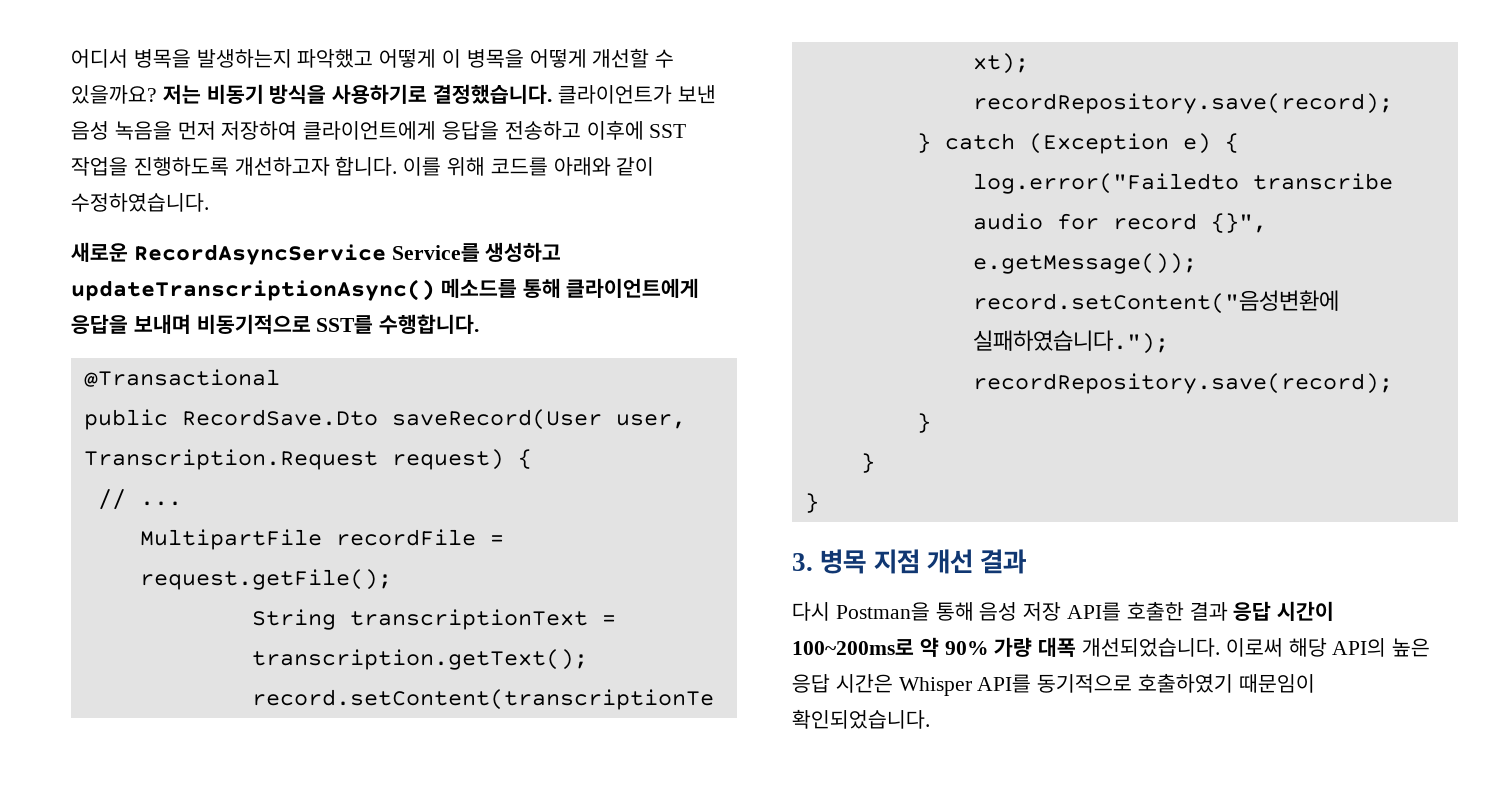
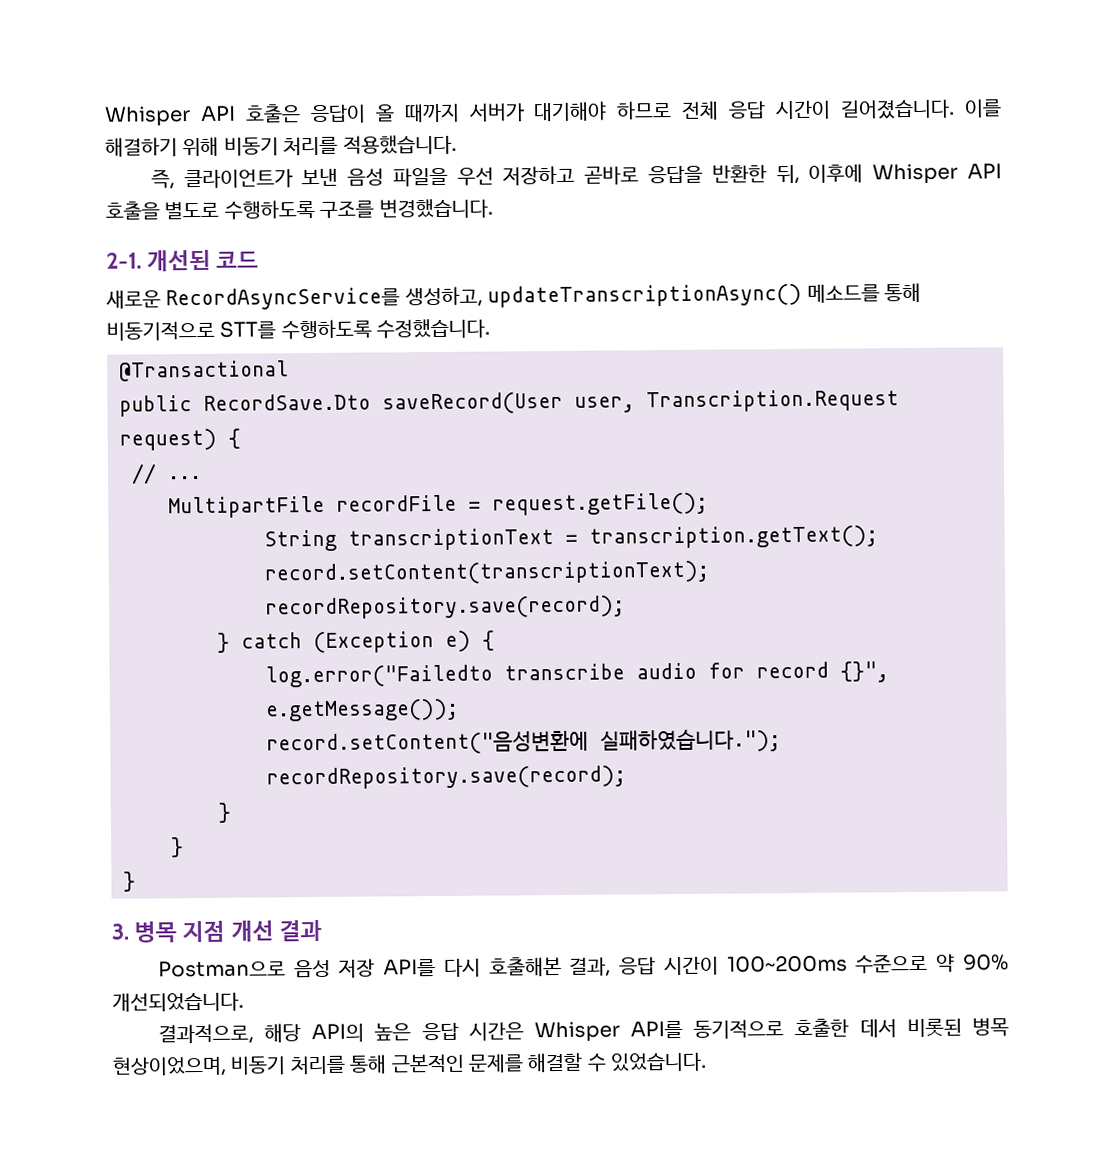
[71,48,675,68] [71,84,716,104] [71,120,687,140] [71,156,655,176] [71,193,209,212] [71,242,562,265] [71,278,700,301] [71,314,480,334] 어디서 병목을 발생하는지 파악했고 어떻게 이 병목을 어떻게 개선할 수 있을까요? 저는 비동기 방식을 사용하기로 결정했습니다. 클라이언트가 보낸 음성 녹음을 먼저 저장하여 클라이언트에게 응답을 전송하고 이후에 SST 작업을 진행하도록 개선하고자 합니다. 이를 위해 코드를 아래와 같이 수정하였습니다. // 새로운 RecordAsyncService Service를 생성하고 updateTranscriptionAsync() 메소드를 통해 클라이언트에게 응답을 보내며 비동기적으로 SST를 수행합니다. -> [104,99,1002,127] [105,134,457,157] [150,163,1003,190] [105,198,493,220] [106,249,260,272] [105,282,921,311] [106,318,491,341] Whisper API 호출은 응답이 올 때까지 서버가 대기해야 하므로 전체 응답 시간이 길어졌습니다. 이를 해결하기 위해 비동기 처리를 적용했습니다. // 즉, 클라이언트가 보낸 음성 파일을 우선 저장하고 곧바로 응답을 반환한 뒤, 이후에 Whisper API 호출을 별도로 수행하도록 구조를 변경했습니다. // 2-1. 개선된 코드 // 새로운 RecordAsyncService를 생성하고, updateTranscriptionAsync() 메소드를 통해 비동기적으로 STT를 수행하도록 수정했습니다.
[792,601,1335,621] [792,637,1077,657] 다시 Postman을 통해 음성 저장 API를 호출한 결과 응답 시간이 100~200ms로 약 90% 가량 대폭 -> [157,953,1009,978] Postman으로 음성 저장 API를 다시 호출해본 결과, 응답 시간이 100~200ms 수준으로 약 90%
[1225,638,1283,657] 이로써 -> [157,1023,254,1045] // 결과적으로,
[1138,673,1315,693] [792,709,930,729] 호출하였기 때문임이 확인되었습니다. -> [794,1017,1010,1038] [112,1052,708,1077] 호출한 데서 비롯된 병목 현상이었으며, 비동기 처리를 통해 근본적인 문제를 해결할 수 있었습니다.

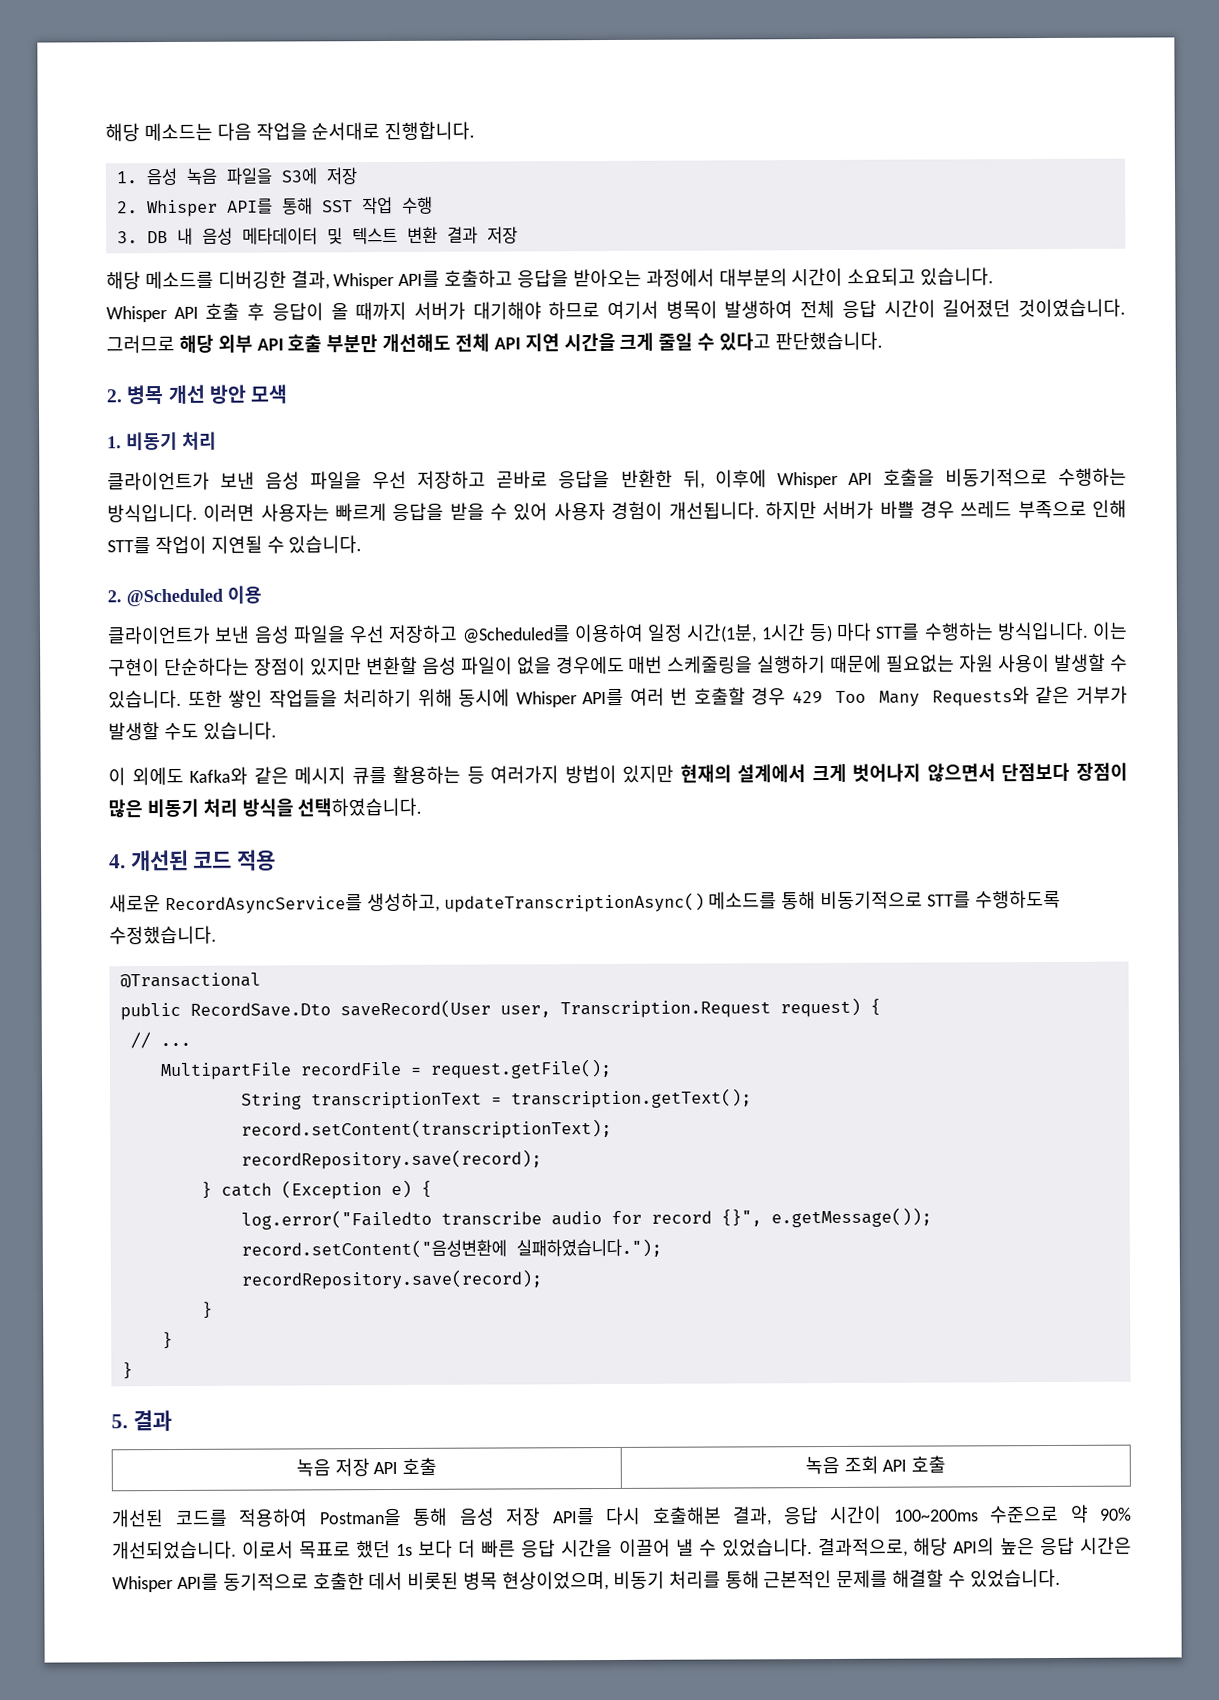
[104,104,301,127] Whisper API 호출은 -> [105,121,476,142] [115,167,357,186] [116,196,433,218] [116,226,518,245] [106,267,995,290] [106,302,266,323] 해당 메소드는 다음 작업을 순서대로 진행합니다. // 1. 음성 녹음 파일을 S3에 저장 // 2. Whisper API를 통해 SST 작업 수행 // 3. DB 내 음성 메타데이터 및 텍스트 변환 결과 저장 // 해당 메소드를 디버깅한 결과, Whisper API를 호출하고 응답을 받아오는 과정에서 대부분의 시간이 소요되고 있습니다. // Whisper API 호출 후
[681,99,1002,120] [105,134,457,157] [150,169,175,190] 전체 응답 시간이 길어졌습니다. 이를 해결하기 위해 비동기 처리를 적용했습니다. // 즉, -> [607,298,1127,320] [106,331,883,354] [106,384,288,405] [107,431,217,451] 여기서 병목이 발생하여 전체 응답 시간이 길어졌던 것이였습니다. 그러므로 해당 외부 API 호출 부분만 개선해도 전체 API 지연 시간을 크게 줄일 수 있다고 판단했습니다. // 2. 병목 개선 방안 모색 // 1. 비동기 처리 //
[164,198,493,220] [106,252,142,269] 별도로 수행하도록 구조를 변경했습니다. // 2-1. -> [944,467,1128,487] [107,499,1128,523] [107,535,363,555] [107,585,262,607] [107,621,1128,645] [108,653,1129,677] [108,685,1129,709] [108,721,277,741] [108,762,1128,786] [108,797,423,818] [109,854,126,869] 비동기적으로 수행하는 방식입니다. 이러면 사용자는 빠르게 응답을 받을 수 있어 사용자 경험이 개선됩니다. 하지만 서버가 바쁠 경우 쓰레드 부족으로 인해 STT를 작업이 지연될 수 있습니다. // 2. @Scheduled 이용 // 클라이언트가 보낸 음성 파일을 우선 저장하고 @Scheduled를 이용하여 일정 시간(1분, 1시간 등) 마다 STT를 수행하는 방식입니다. 이는 구현이 단순하다는 장점이 있지만 변환할 음성 파일이 없을 경우에도 매번 스케줄링을 실행하기 때문에 필요없는 자원 사용이 발생할 수 있습니다. 또한 쌓인 작업들을 처리하기 위해 동시에 Whisper API를 여러 번 호출할 경우 429 Too Many Requests와 같은 거부가 발생할 수도 있습니다. // 이 외에도 Kafka와 같은 메시지 큐를 활용하는 등 여러가지 방법이 있지만 현재의 설계에서 크게 벗어나지 않으면서 단점보다 장점이 많은 비동기 처리 방식을 선택하였습니다. // 4.
(260, 259) none -> [236,849,277,871] 적용
[111,919,322,943] [157,960,286,978] 3. 병목 지점 개선 결과 // Postman으로 -> [111,1409,172,1432] [295,1457,438,1477] [804,1455,947,1475] [111,1507,448,1528] 5. 결과 // 녹음 저장 API 호출 | 녹음 조회 API 호출 // 개선된 코드를 적용하여 Postman을 통해
(244, 1001) // -> [242,1538,813,1559] 이로서 목표로 했던 1s 보다 더 빠른 응답 시간을 이끌어 낼 수 있었습니다.

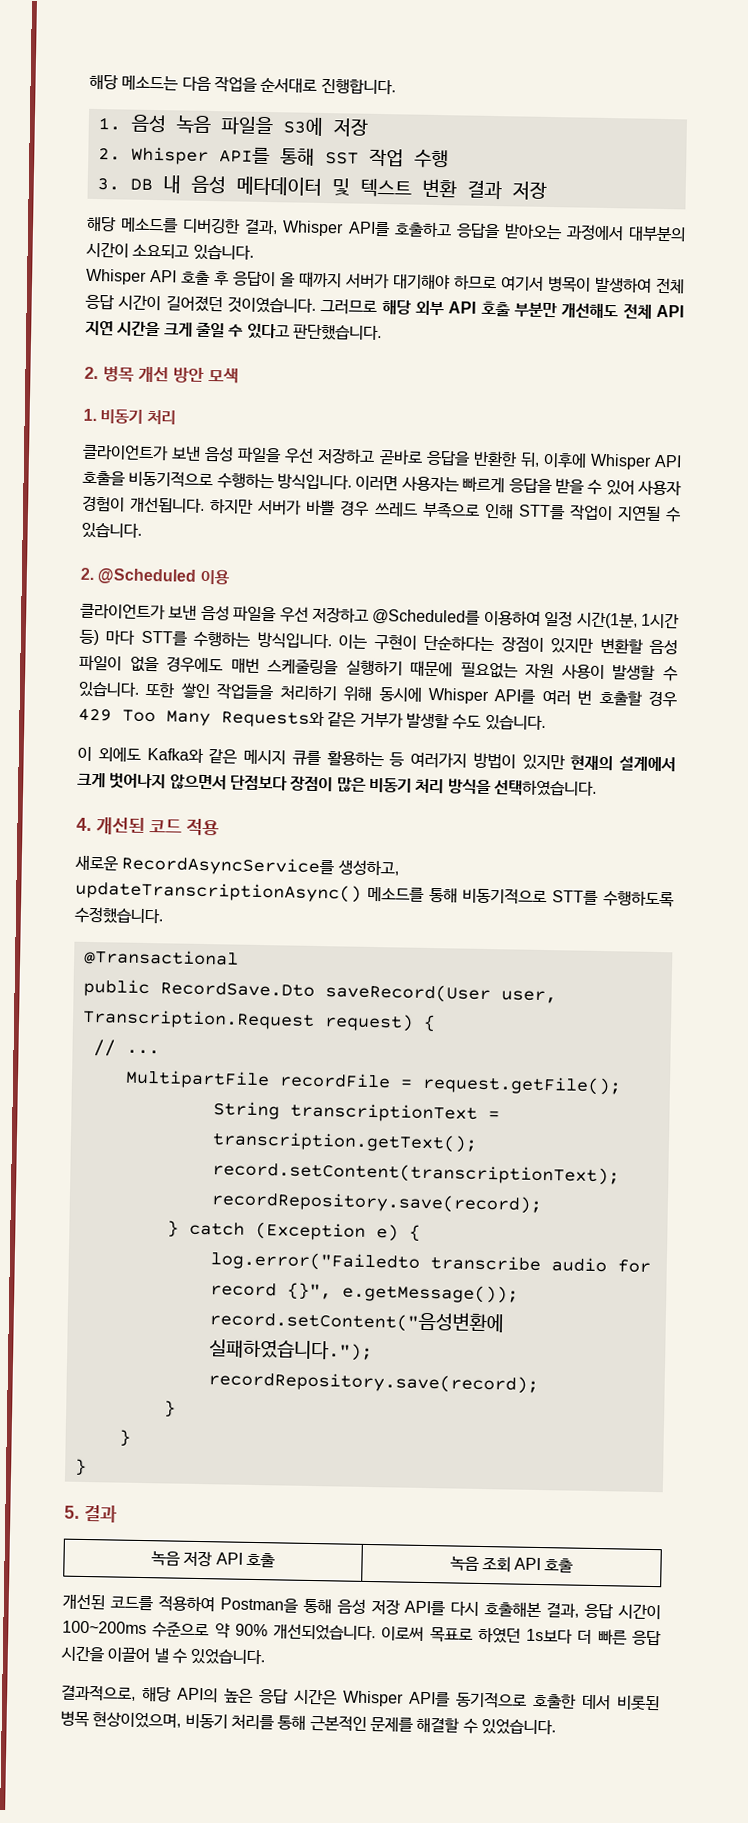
[242,1539,454,1559] 이로서 목표로 했던 1s 보다 -> [381,1626,574,1644] 이로써 목표로 하였던 1s보다
(813, 1547) none -> (266, 1656) //

